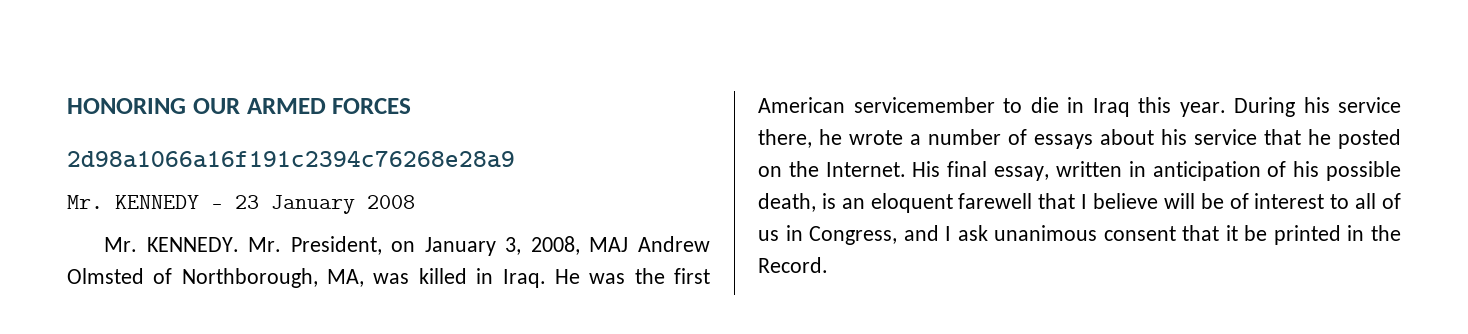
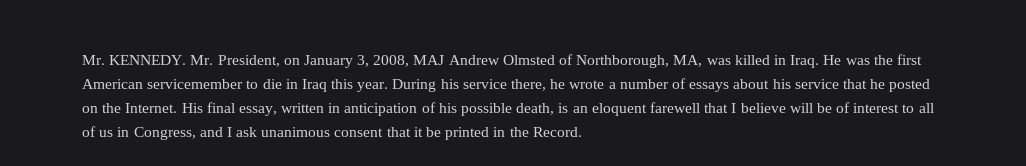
[67,98,412,114] [67,151,515,168] [67,195,415,214] HONORING OUR ARMED FORCES // 2d98a1066a16f191c2394c76268e28a9 // Mr. KENNEDY — 23 January 2008 // -> (82, 60) none

